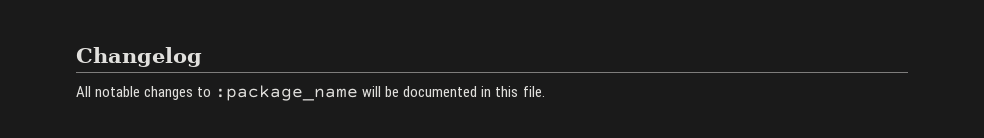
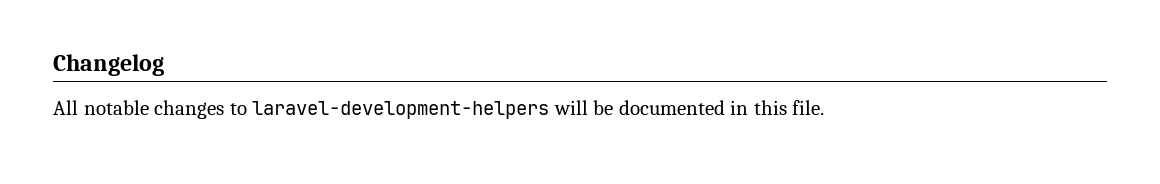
[215,85,359,101] :package_name -> [252,101,550,119] laravel-development-helpers

